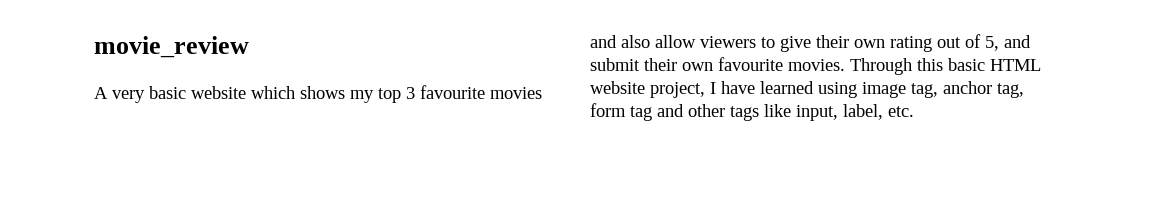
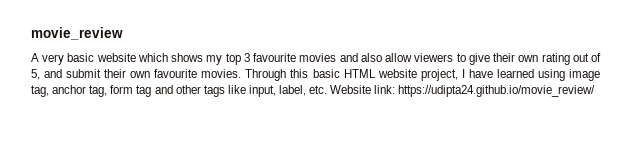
(914, 111) none -> [330,85,596,97] Website link: https://udipta24.github.io/movie_review/

